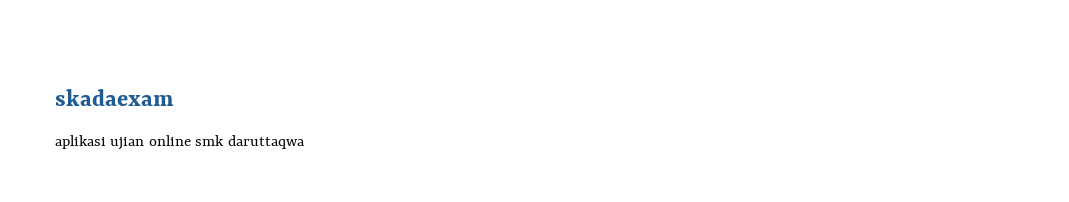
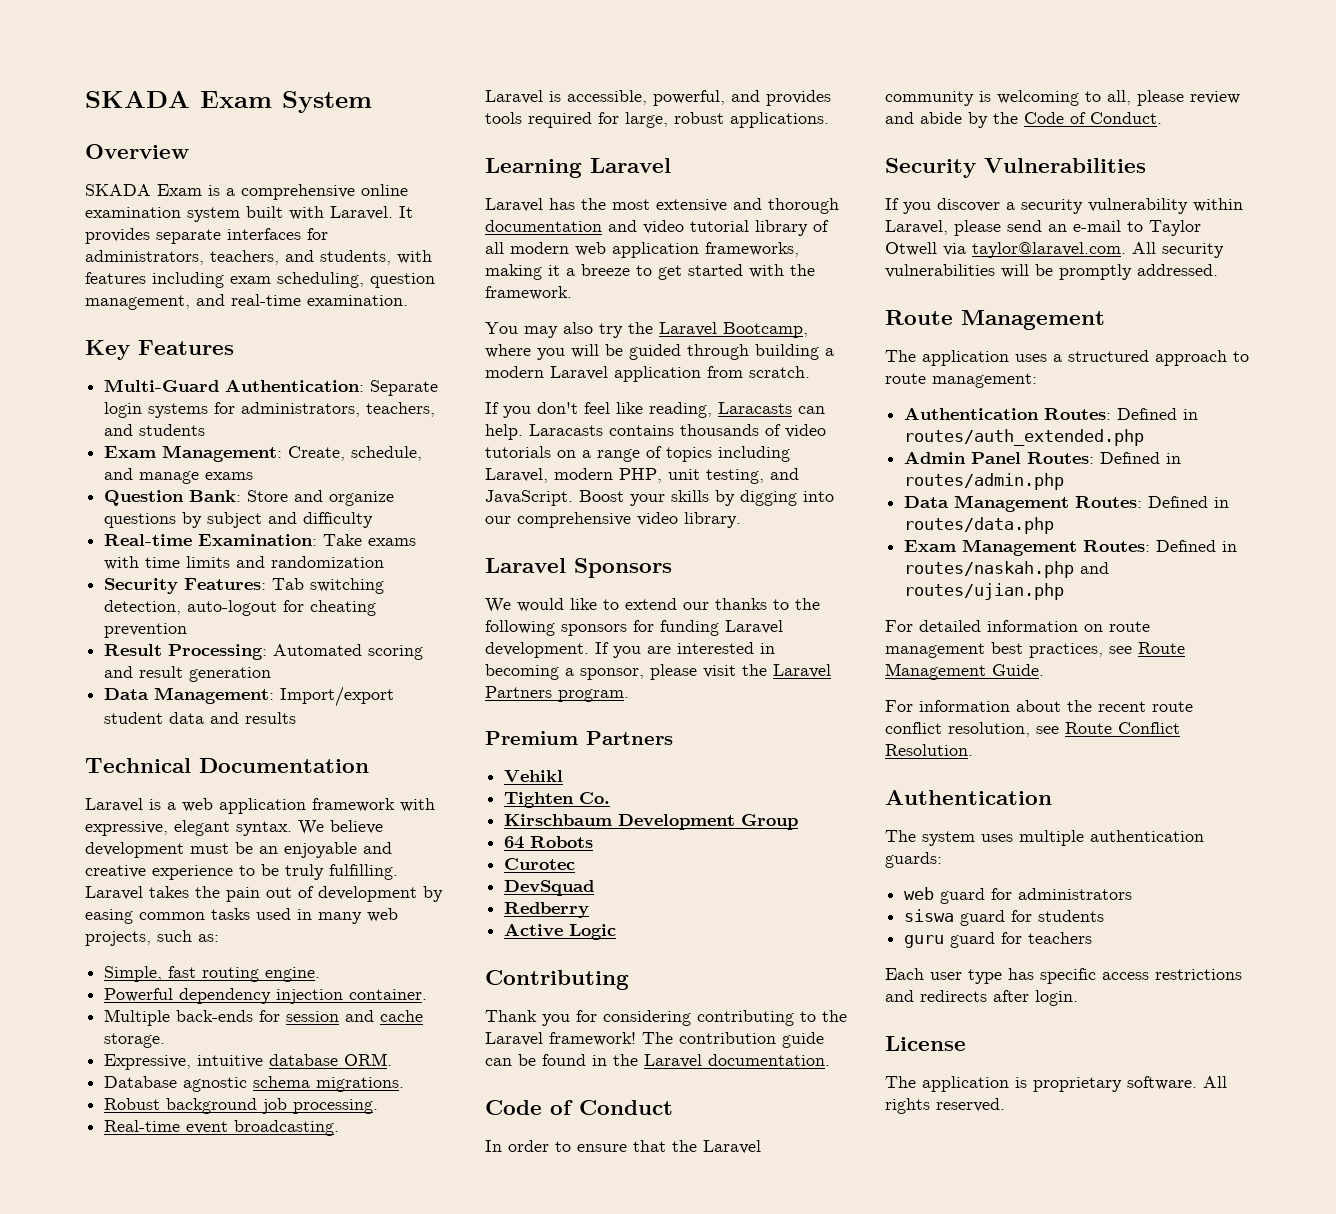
[55,89,174,106] [55,135,305,150] skadaexam // aplikasi ujian online smk daruttaqwa -> [85,91,372,113] [85,144,189,159] [85,184,408,200] [85,206,413,222] [85,228,328,244] [85,250,432,265] [85,272,435,288] [85,294,408,310] [85,340,234,360] [104,379,439,396] [104,402,436,418] [104,424,206,436] [104,445,423,462] [104,468,254,484] [104,490,395,506] [104,512,374,528] [104,534,417,546] [104,556,385,570] [104,578,385,594] [104,600,377,616] [104,623,188,638] [104,644,424,660] [104,666,272,682] [104,686,395,707] [104,712,297,724] [85,758,369,773] [85,798,435,814] [85,820,383,836] [85,842,392,858] [85,864,398,880] [85,886,443,902] [85,908,398,924] [85,930,219,946] [104,966,321,982] [104,988,428,1004] [104,1009,424,1026] [104,1033,166,1048] [104,1053,393,1070] [104,1076,405,1092] [104,1098,379,1114] [104,1120,340,1136] [485,90,831,106] [485,112,829,128] [485,158,671,178] [485,198,839,214] [485,220,829,236] [485,242,799,258] [485,264,815,280] [485,286,572,300] [485,322,808,338] [485,344,834,360] [485,366,810,382] [485,402,825,418] [485,424,826,440] [485,446,790,462] [485,468,799,484] [485,490,834,506] [485,512,741,528] [485,558,672,578] [485,598,820,613] [485,620,783,636] [485,642,775,658] [485,664,831,680] [485,686,629,702] [485,731,673,745] [504,770,564,782] [504,792,611,808] [504,814,799,830] [504,836,594,849] [504,858,576,870] [504,880,595,896] [504,902,590,918] [504,923,617,940] [485,970,629,990] [485,1010,847,1026] [485,1032,824,1048] [485,1054,830,1068] [485,1100,673,1115] [485,1140,761,1154] [885,90,1240,106] [885,112,1162,128] [885,158,1146,178] [885,198,1243,214] [885,220,1201,236] [885,242,1224,258] [885,264,1218,280] [885,310,1105,330] [885,350,1249,366] [885,373,1037,388] [904,407,1199,420] [904,429,1145,446] [904,451,1182,464] [904,473,1065,490] [904,495,1230,512] [904,517,1055,534] [904,539,1238,556] [904,561,1110,578] [904,583,1065,600] [885,620,1150,632] [885,642,1185,658] [885,663,1044,680] [885,700,1193,712] [885,722,1180,737] [885,744,973,756] [885,790,1052,805] [885,830,1204,846] [885,852,942,868] [904,887,1133,904] [904,909,1105,926] [904,932,1093,948] [885,968,1242,984] [885,990,1078,1006] [885,1036,966,1051] [885,1076,1227,1092] [885,1098,1005,1114] SKADA Exam System // Overview // SKADA Exam is a comprehensive online examination system built with Laravel. It provides separate interfaces for administrators, teachers, and students, with features including exam scheduling, question management, and real-time examination. // Key Features // Multi-Guard Authentication: Separate login systems for administrators, teachers, and students // Exam Management: Create, schedule, and manage exams // Question Bank: Store and organize questions by subject and difficulty // Real-time Examination: Take exams with time limits and randomization // Security Features: Tab switching detection, auto-logout for cheating prevention // Result Processing: Automated scoring and result generation // Data Management: Import/export student data and results // Technical Documentation // Laravel is a web application framework with expressive, elegant syntax. We believe development must be an enjoyable and creative experience to be truly fulfilling. Laravel takes the pain out of development by easing common tasks used in many web projects, such as: // Simple, fast routing engine. // Powerful dependency injection container. // Multiple back-ends for session and cache storage. // Expressive, intuitive database ORM. // Database agnostic schema migrations. // Robust background job processing. // Real-time event broadcasting. // Laravel is accessible, powerful, and provides tools required for large, robust applications. // Learning Laravel // Laravel has the most extensive and thorough documentation and video tutorial library of all modern web application frameworks, making it a breeze to get started with the framework. // You may also try the Laravel Bootcamp, where you will be guided through building a modern Laravel application from scratch. // If you don't feel like reading, Laracasts can help. Laracasts contains thousands of video tutorials on a range of topics including Laravel, modern PHP, unit testing, and JavaScript. Boost your skills by digging into our comprehensive video library. // Laravel Sponsors // We would like to extend our thanks to the following sponsors for funding Laravel development. If you are interested in becoming a sponsor, please visit the Laravel Partners program. // Premium Partners // Vehikl // Tighten Co. // Kirschbaum Development Group // 64 Robots // Curotec // DevSquad // Redberry // Active Logic // Contributing // Thank you for considering contributing to the Laravel framework! The contribution guide can be found in the Laravel documentation. // Code of Conduct // In order to ensure that the Laravel community is welcoming to all, please review and abide by the Code of Conduct. // Security Vulnerabilities // If you discover a security vulnerability within Laravel, please send an e-mail to Taylor Otwell via taylor@laravel.com. All security vulnerabilities will be promptly addressed. // Route Management // The application uses a structured approach to route management: // Authentication Routes: Defined in routes/auth_extended.php // Admin Panel Routes: Defined in routes/admin.php // Data Management Routes: Defined in routes/data.php // Exam Management Routes: Defined in routes/naskah.php and routes/ujian.php // For detailed information on route management best practices, see Route Management Guide. // For information about the recent route conflict resolution, see Route Conflict Resolution. // Authentication // The system uses multiple authentication guards: // web guard for administrators // siswa guard for students // guru guard for teachers // Each user type has specific access restrictions and redirects after login. // License // The application is proprietary software. All rights reserved.

